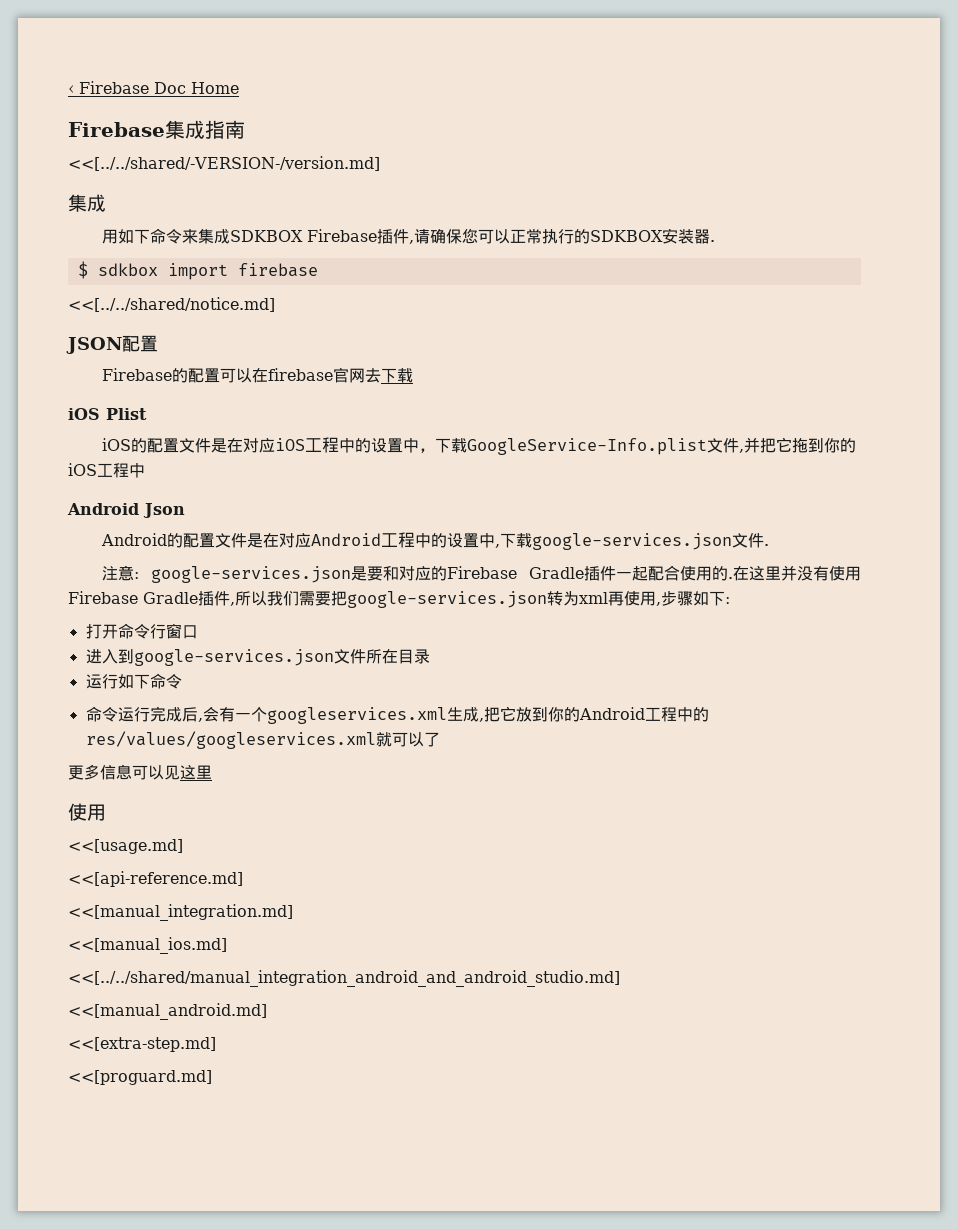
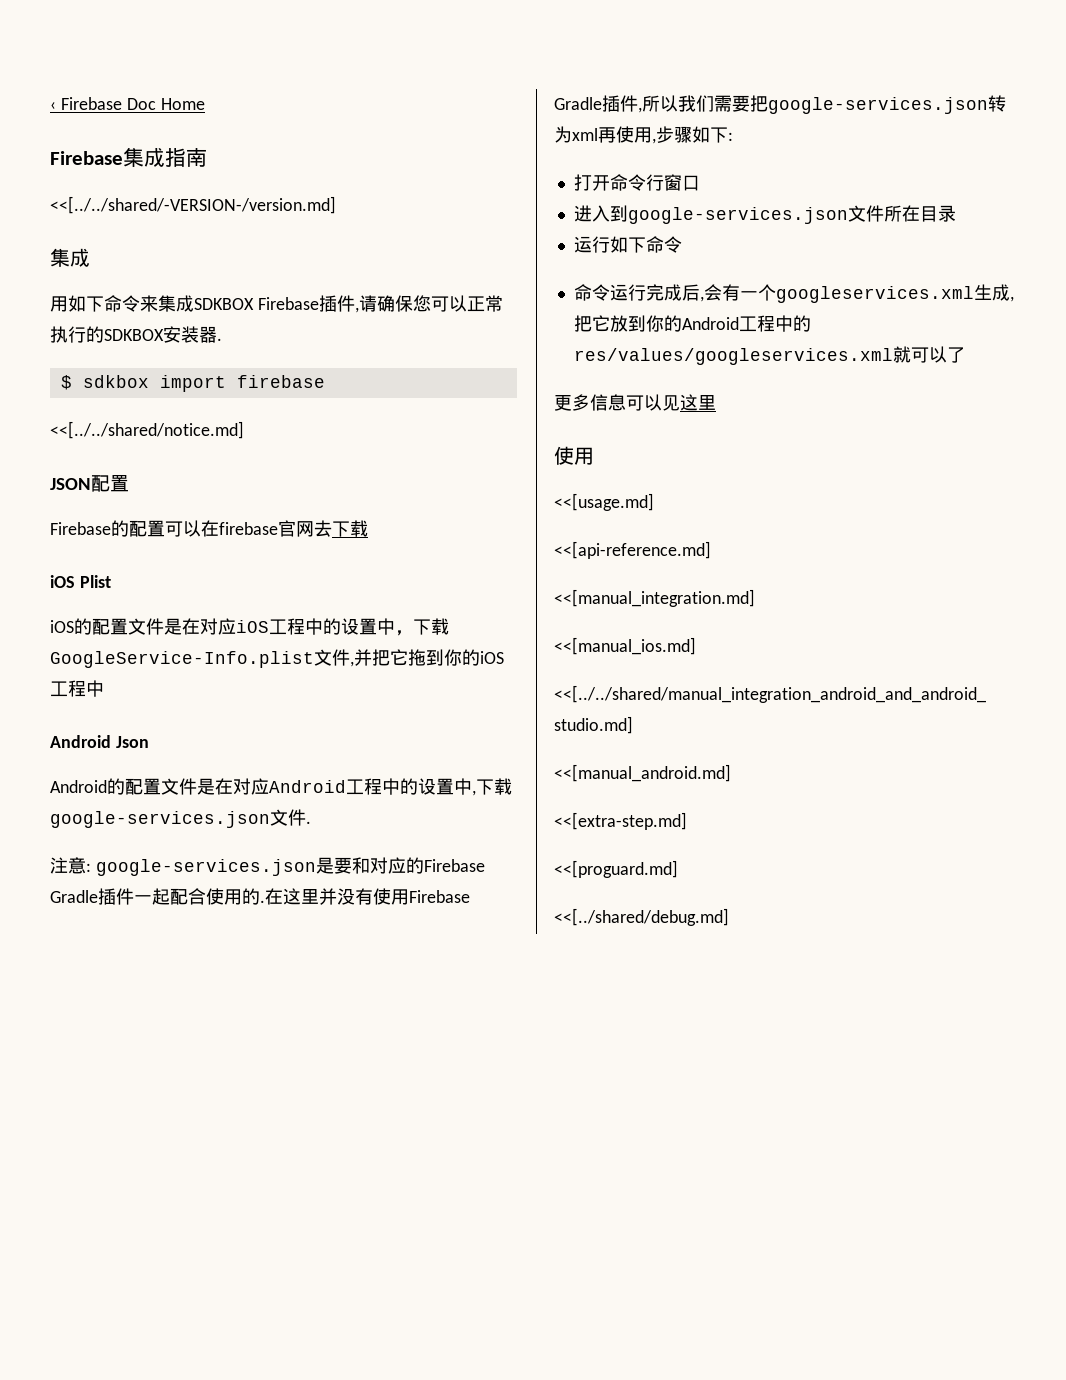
(212, 1077) none -> [554,908,729,926] // <<[../shared/debug.md]

